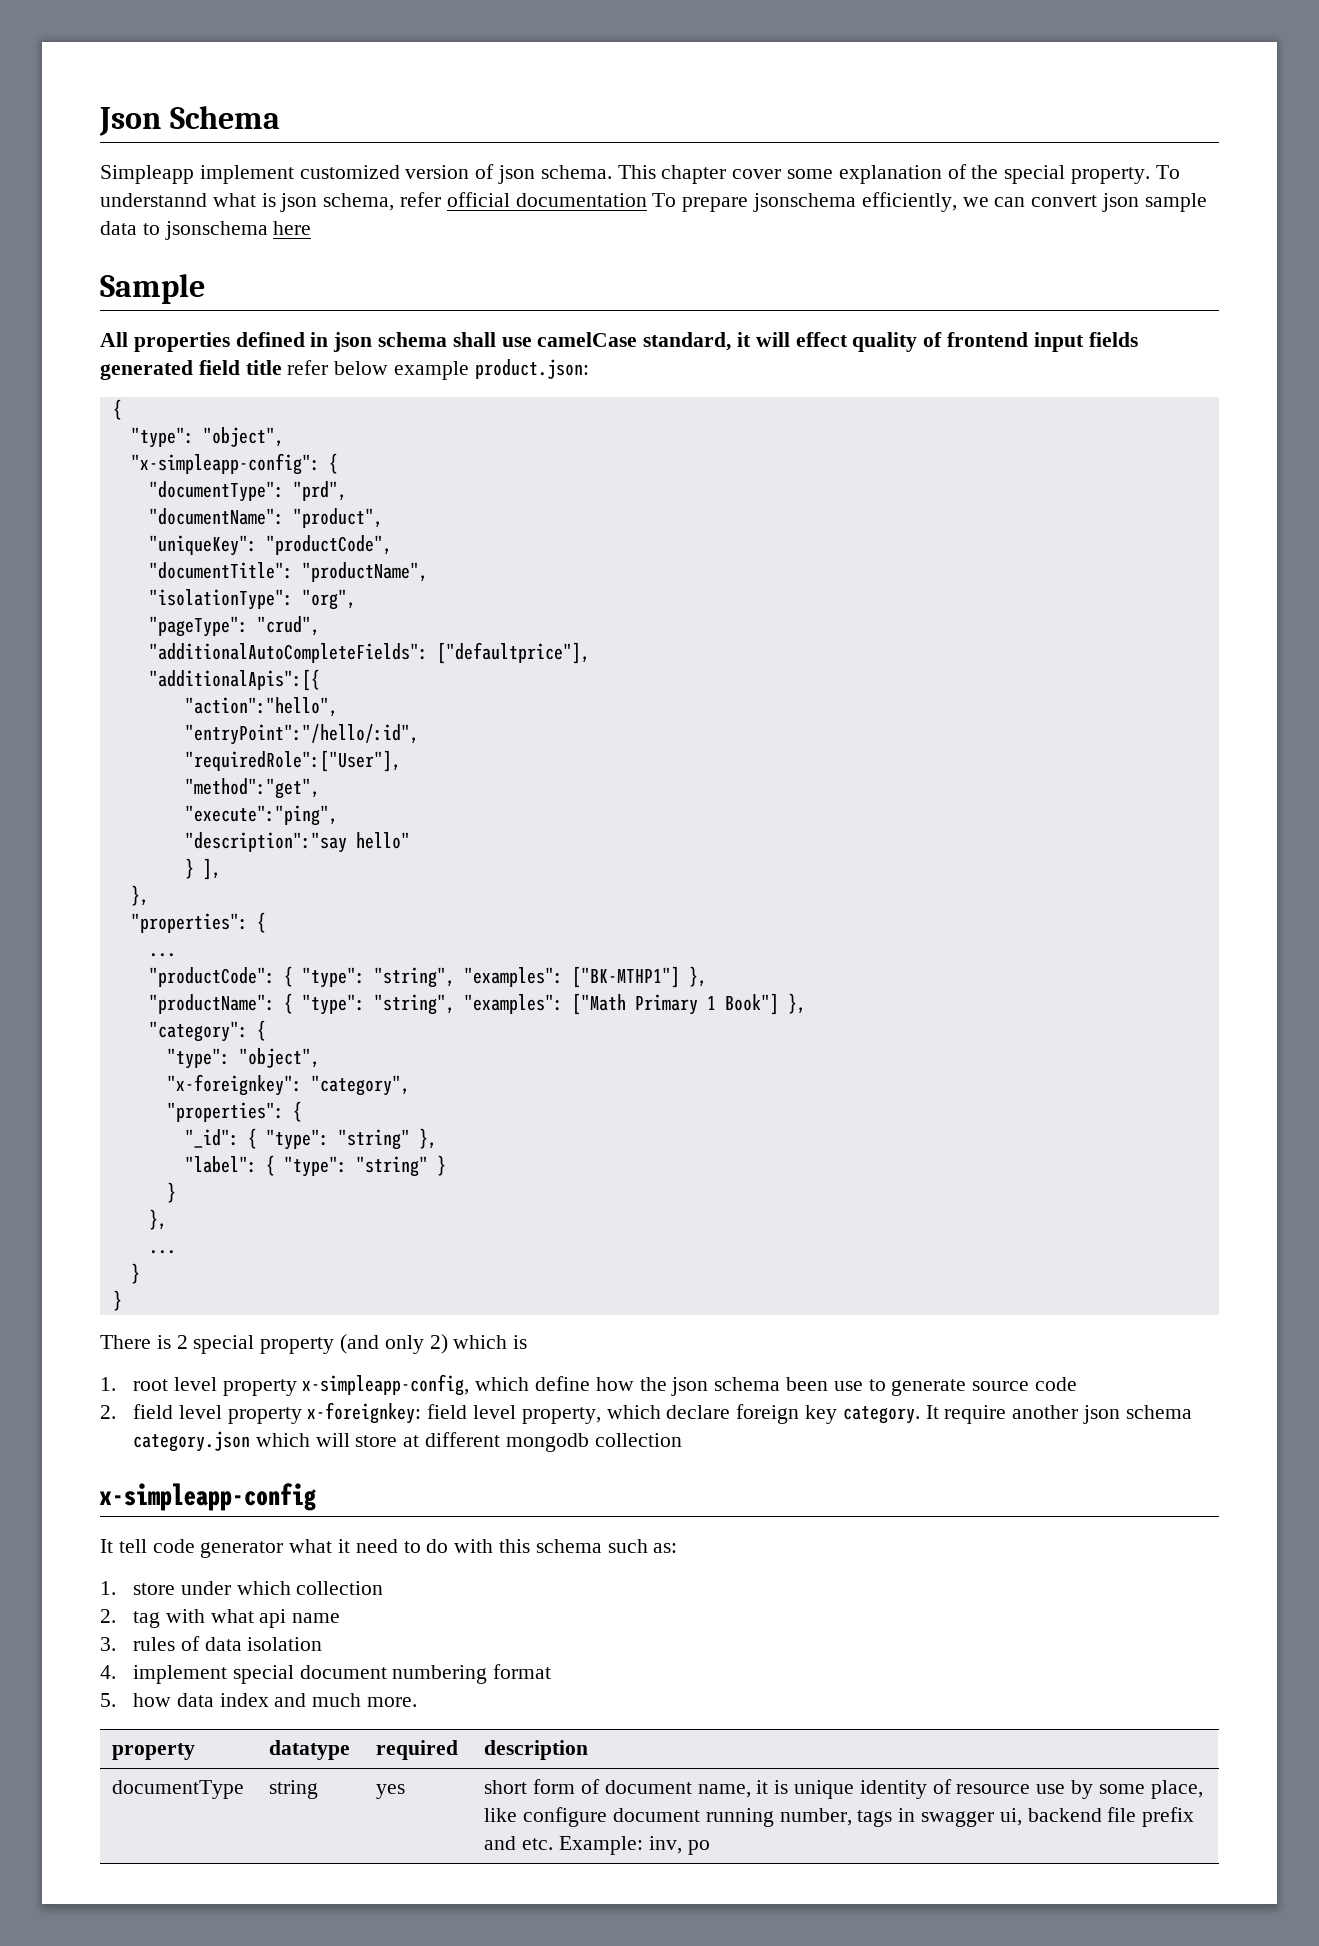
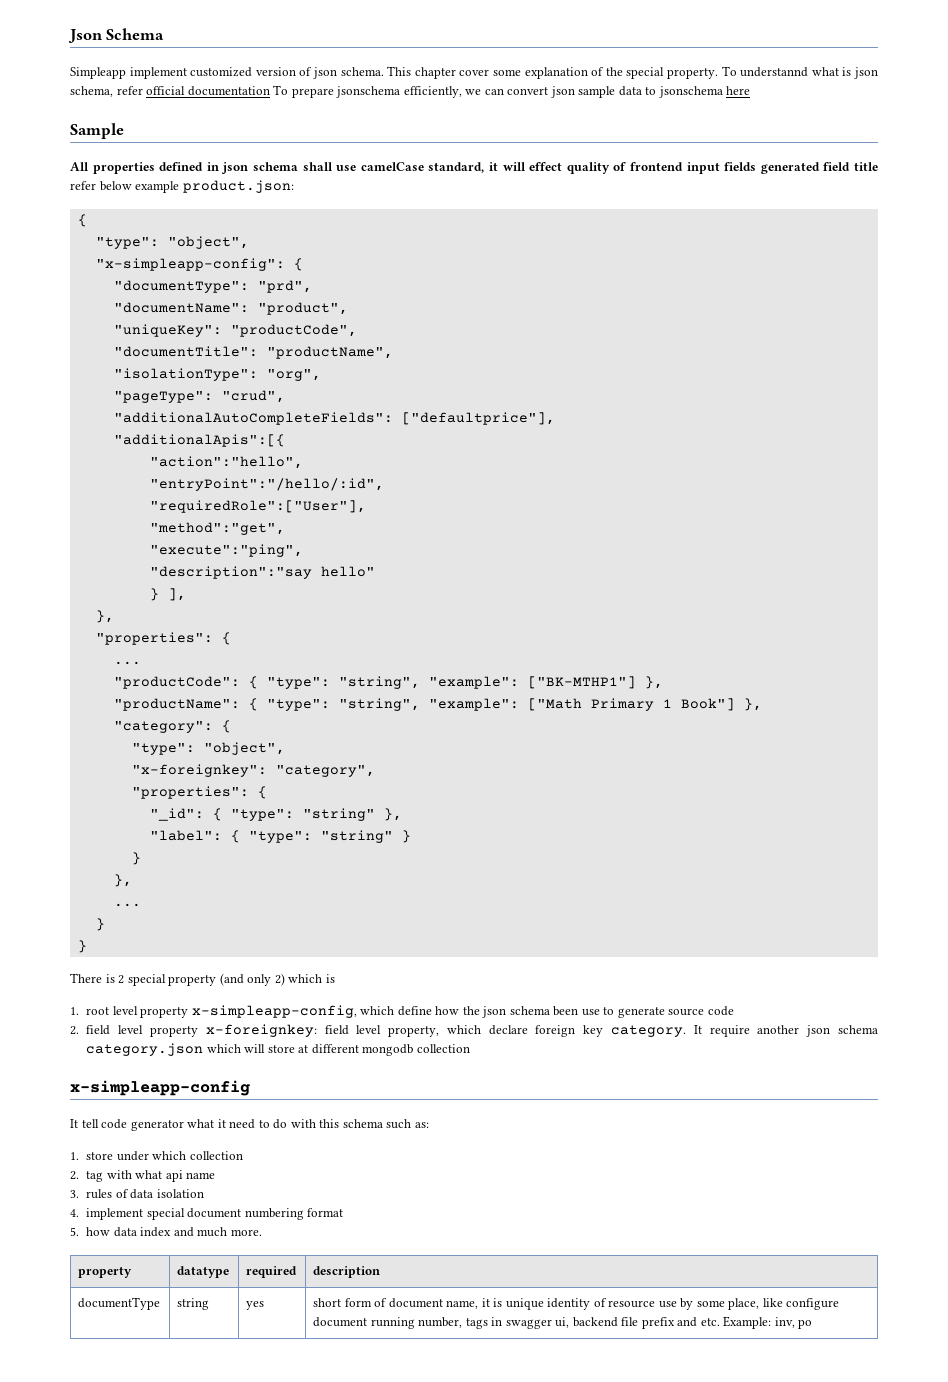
[463,967,563,987] "examples": -> [428,676,519,689] "example":
[463,994,563,1014] "examples": -> [428,698,519,711] "example":

